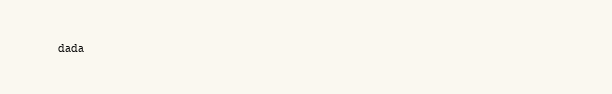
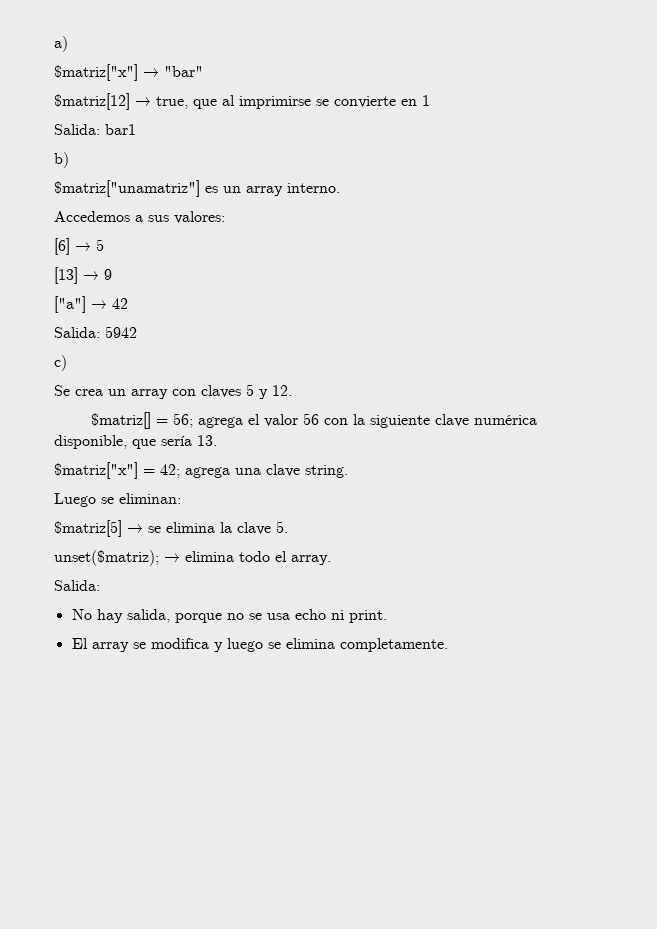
[58,44,84,52] dada -> [54,36,68,52] [54,64,203,81] [54,93,430,110] [54,124,136,135] [54,152,69,168] [54,180,340,197] [54,211,225,224] [54,238,104,255] [54,267,112,284] [54,296,128,313] [54,326,137,338] [54,355,67,371] [54,384,292,399] [90,412,537,429] [54,435,217,449] [54,462,348,479] [54,493,181,507] [54,520,288,537] [54,550,331,566] [54,580,100,591] [71,609,387,623] [71,638,448,652] a) // $matriz["x"] → "bar" // $matriz[12] → true, que al imprimirse se convierte en 1 // Salida: bar1 // b) // $matriz["unamatriz"] es un array interno. // Accedemos a sus valores: // [6] → 5 // [13] → 9 // ["a"] → 42 // Salida: 5942 // c) // Se crea un array con claves 5 y 12. // $matriz[] = 56; agrega el valor 56 con la siguiente clave numérica disponible, que sería 13. // $matriz["x"] = 42; agrega una clave string. // Luego se eliminan: // $matriz[5] → se elimina la clave 5. // unset($matriz); → elimina todo el array. // Salida: // No hay salida, porque no se usa echo ni print. // El array se modifica y luego se elimina completamente.

